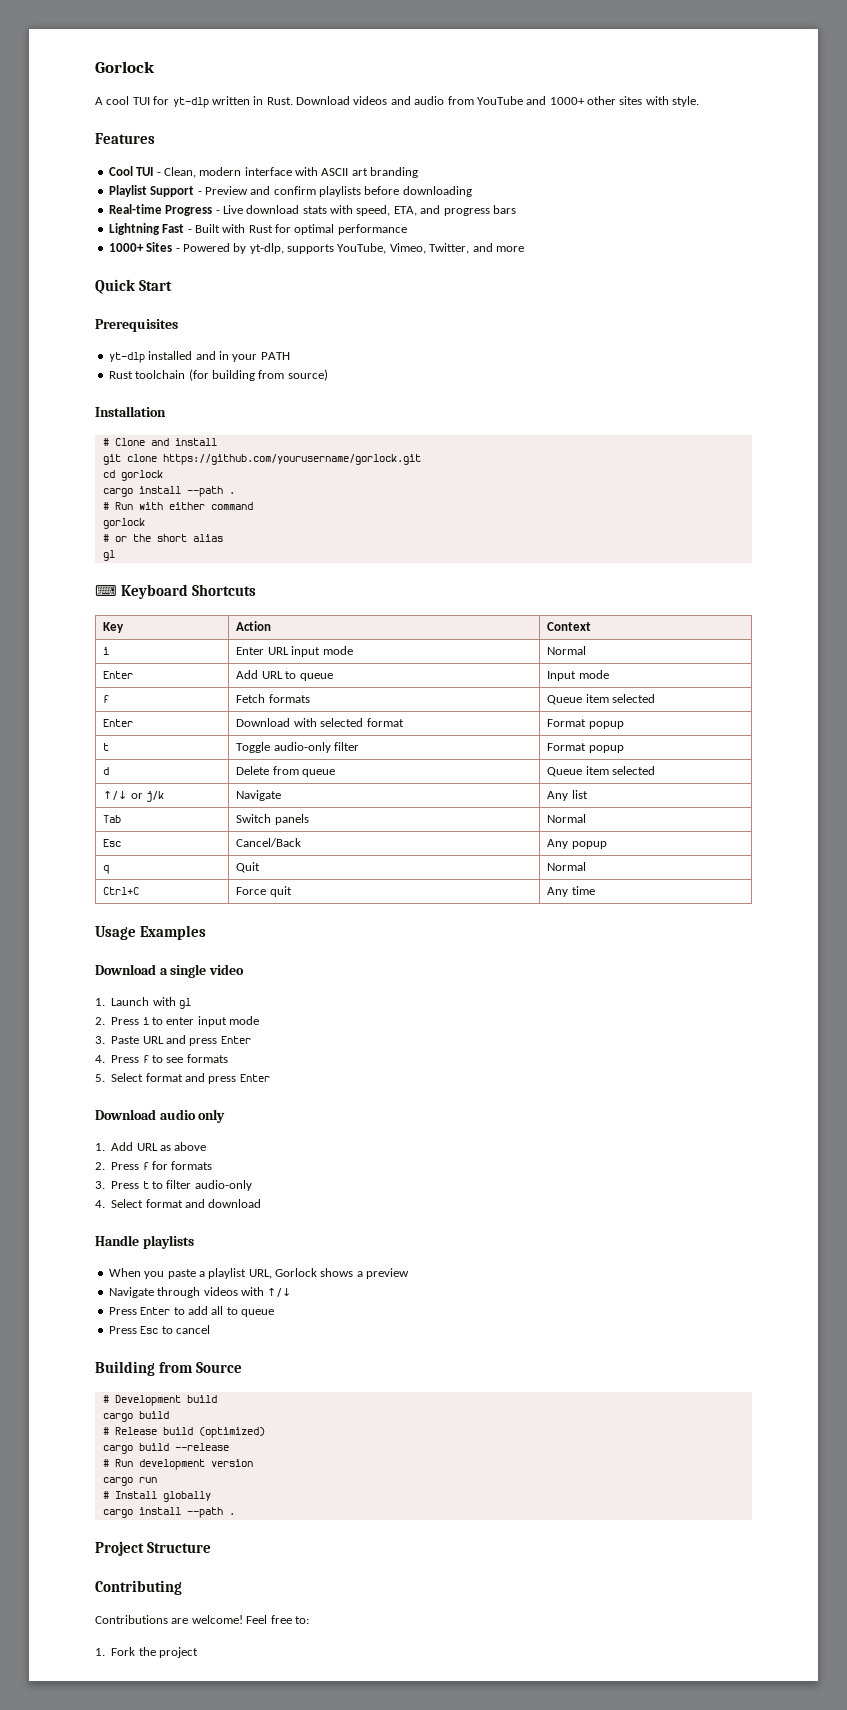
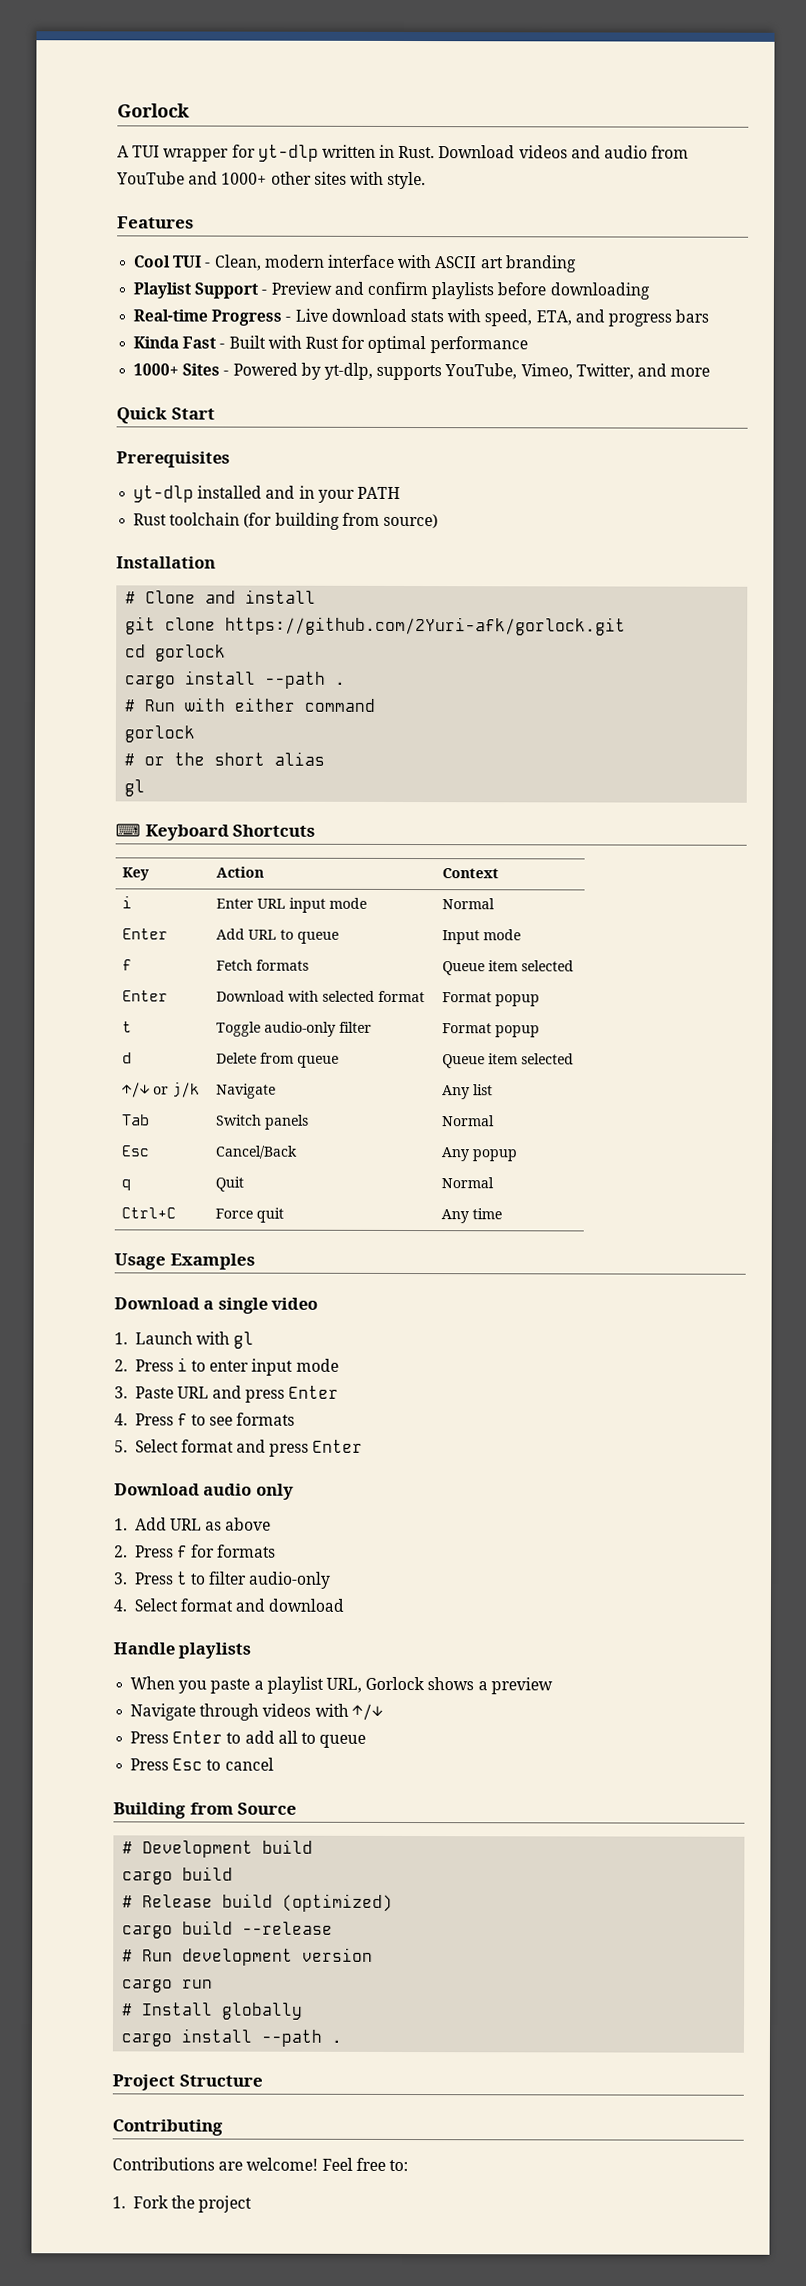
[106,96,150,105] cool TUI -> [132,145,230,162] TUI wrapper
[108,223,160,235] Lightning -> [133,336,180,349] Kinda
[162,454,421,465] https://github.com/yourusername/gorlock.git -> [225,616,627,636] https://github.com/2Yuri-afk/gorlock.git

